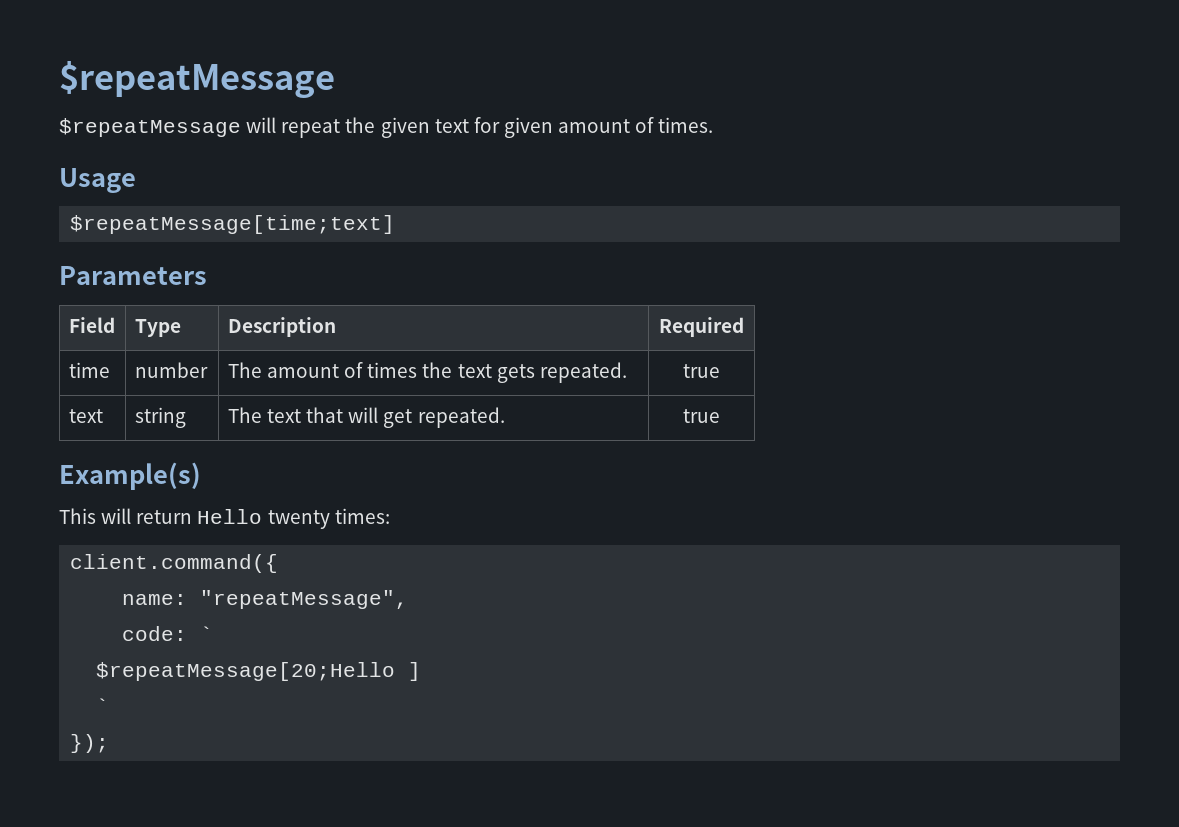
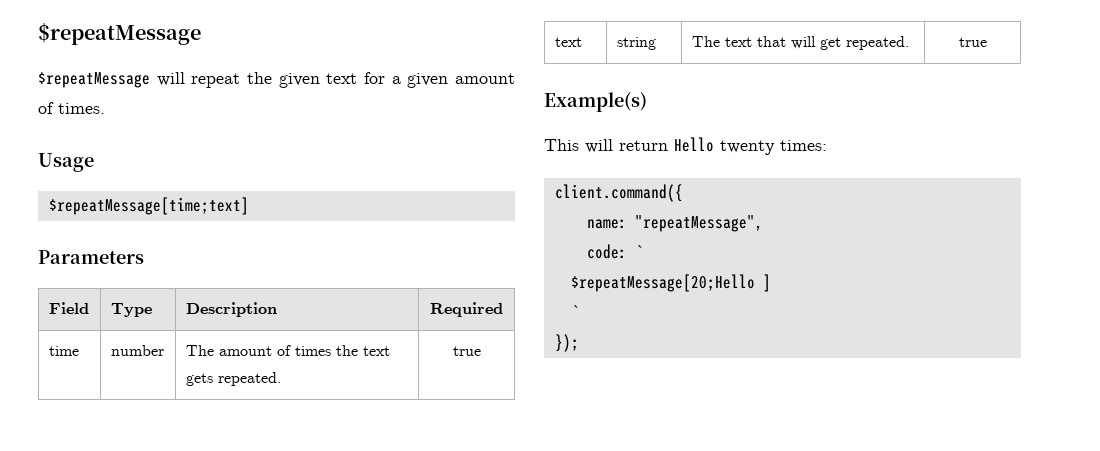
(500, 125) none -> [391,76,401,84] a

